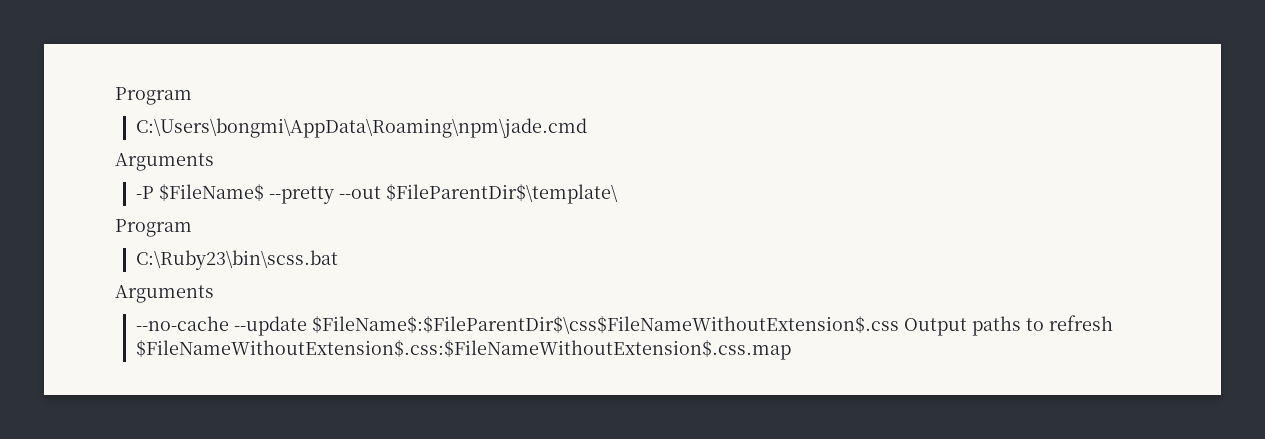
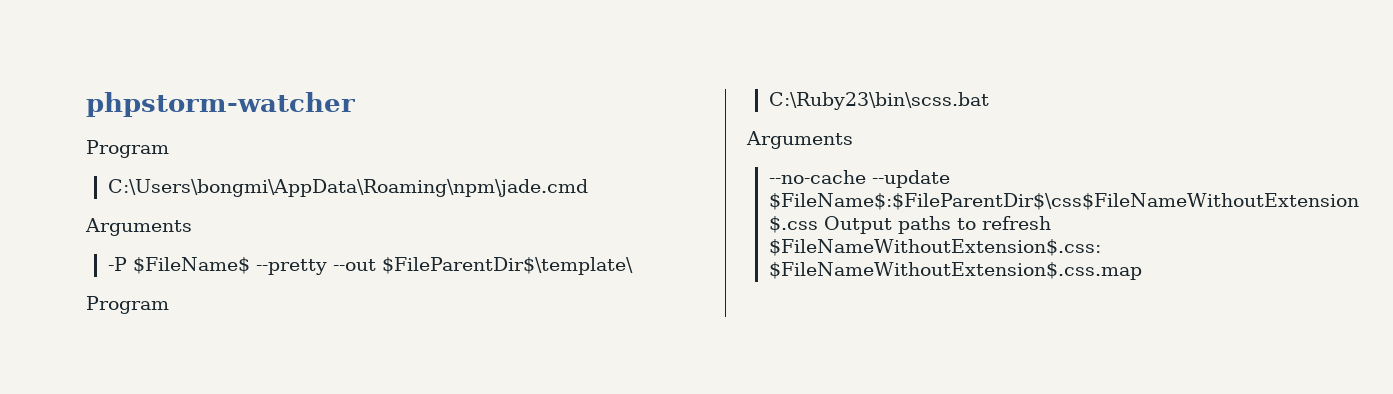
(115, 96) none -> [86,92,355,117] phpstorm-watcher //

